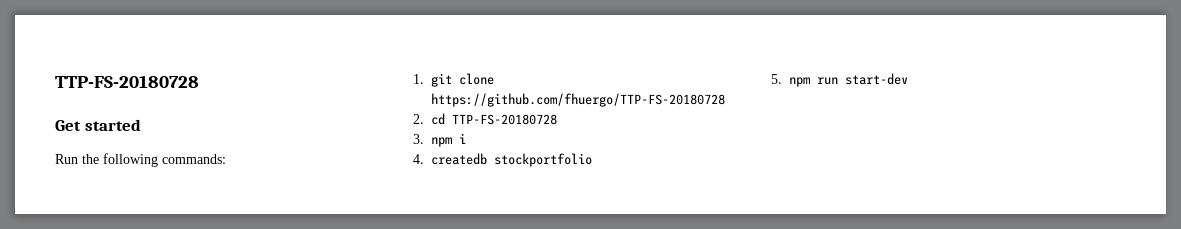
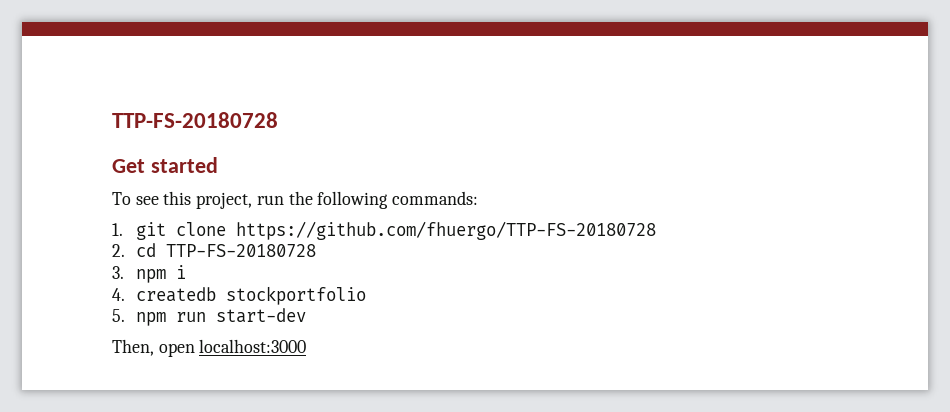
[55,154,78,164] Run -> [112,191,284,209] To see this project, run
(908, 79) none -> [112,339,307,357] // Then, open localhost:3000

